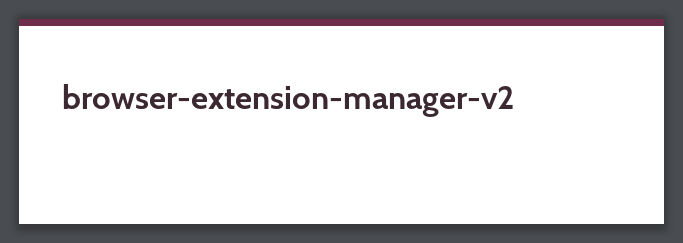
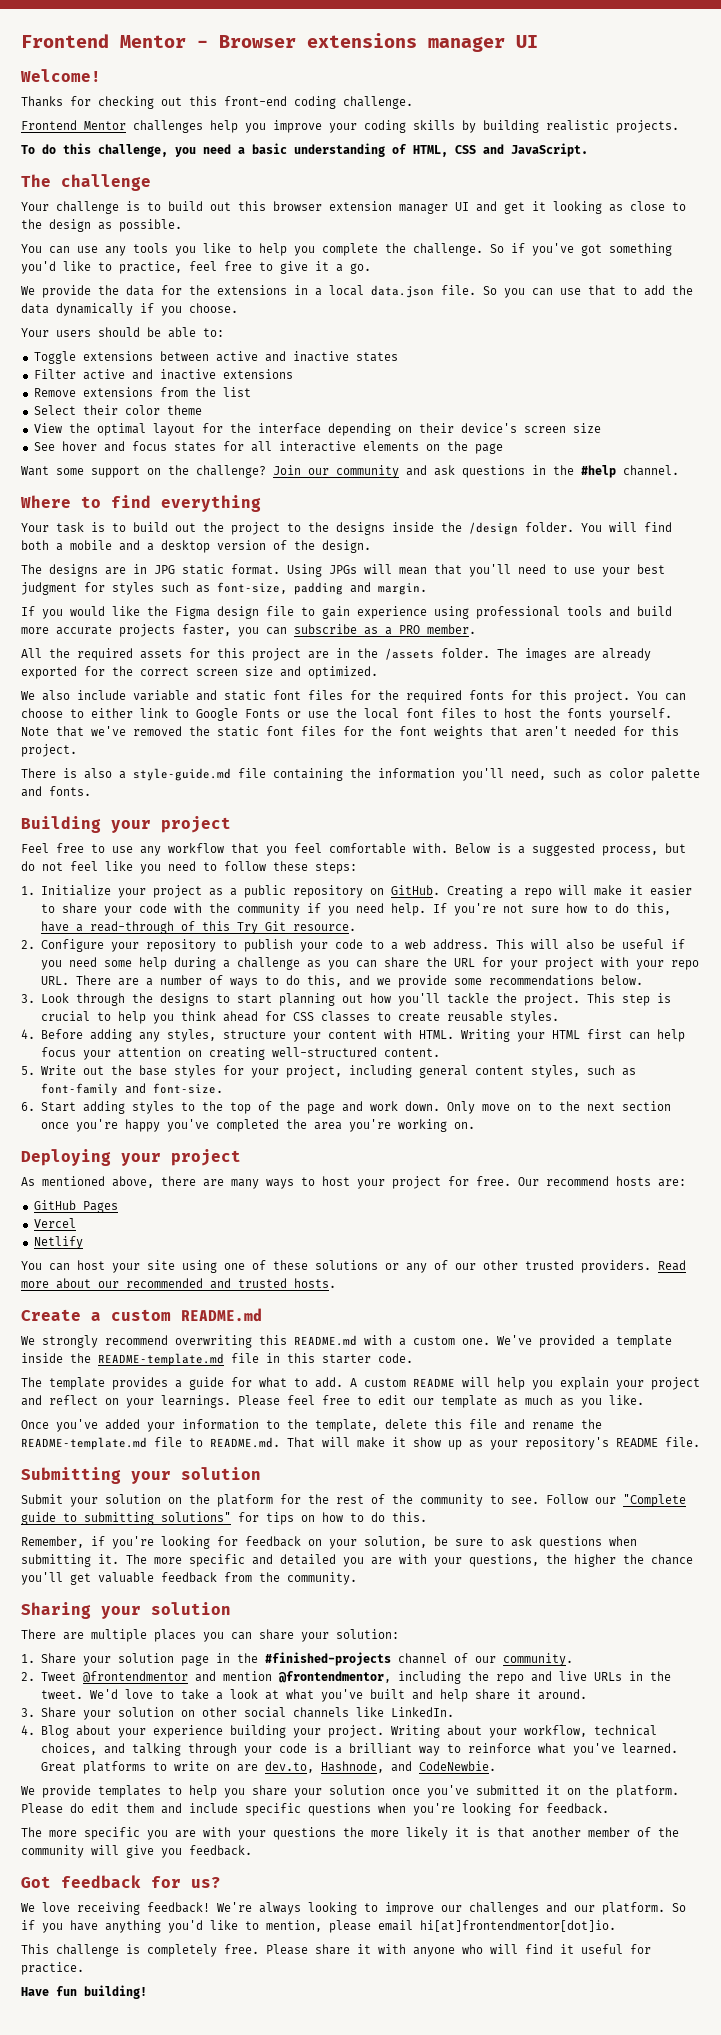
[62,84,514,117] browser-extension-manager-v2 -> [21,33,538,52] [20,69,101,82] [21,96,413,109] [21,120,679,133] [21,143,588,157] [21,174,151,191] [21,201,686,214] [21,219,182,232] [21,243,672,256] [21,261,371,274] [21,285,693,298] [21,303,238,316] [21,327,224,338] [33,351,398,364] [33,369,293,380] [33,387,251,397] [33,405,202,415] [33,423,601,436] [33,441,503,454] [21,465,679,478] [20,495,261,512] [21,522,672,535] [21,540,371,553] [21,564,665,577] [21,582,427,595] [21,606,672,619] [21,624,476,637] [21,648,651,661] [21,666,378,679] [21,690,686,703] [21,708,672,721] [21,726,679,739] [21,744,77,757] [21,768,700,781] [21,786,91,797] [21,816,231,833] [21,843,686,856] [21,861,357,874] [21,885,692,898] [40,903,671,916] [40,921,356,934] [21,939,685,952] [40,957,699,970] [40,975,643,988] [21,993,671,1006] [40,1011,559,1024] [21,1029,685,1042] [40,1047,440,1060] [21,1065,636,1078] [40,1083,223,1096] [21,1101,671,1114] [40,1119,475,1132] [21,1149,241,1166] [21,1176,686,1189] [33,1200,118,1213] [33,1218,76,1228] [33,1236,83,1249] [21,1260,686,1273] [21,1278,336,1289] [21,1308,262,1322] [21,1335,672,1348] [21,1353,413,1366] [21,1377,700,1390] [21,1395,644,1408] [21,1419,602,1432] [21,1437,700,1450] [21,1467,261,1484] [21,1494,686,1507] [21,1512,427,1525] [21,1536,637,1549] [21,1554,693,1567] [21,1572,357,1585] [21,1602,231,1619] [21,1629,399,1642] [21,1652,573,1666] [21,1671,671,1684] [40,1689,587,1702] [21,1707,454,1720] [21,1725,657,1738] [40,1743,678,1756] [40,1761,496,1774] [21,1785,679,1798] [21,1803,609,1816] [21,1827,679,1840] [21,1845,252,1858] [21,1875,221,1888] [21,1902,686,1915] [21,1920,616,1933] [21,1944,651,1957] [21,1962,84,1975] [21,1985,147,1999] Frontend Mentor - Browser extensions manager UI // Welcome! // Thanks for checking out this front-end coding challenge. // Frontend Mentor challenges help you improve your coding skills by building realistic projects. // To do this challenge, you need a basic understanding of HTML, CSS and JavaScript. // The challenge // Your challenge is to build out this browser extension manager UI and get it looking as close to the design as possible. // You can use any tools you like to help you complete the challenge. So if you've got something you'd like to practice, feel free to give it a go. // We provide the data for the extensions in a local data.json file. So you can use that to add the data dynamically if you choose. // Your users should be able to: // Toggle extensions between active and inactive states // Filter active and inactive extensions // Remove extensions from the list // Select their color theme // View the optimal layout for the interface depending on their device's screen size // See hover and focus states for all interactive elements on the page // Want some support on the challenge? Join our community and ask questions in the #help channel. // Where to find everything // Your task is to build out the project to the designs inside the /design folder. You will find both a mobile and a desktop version of the design. // The designs are in JPG static format. Using JPGs will mean that you'll need to use your best judgment for styles such as font-size, padding and margin. // If you would like the Figma design file to gain experience using professional tools and build more accurate projects faster, you can subscribe as a PRO member. // All the required assets for this project are in the /assets folder. The images are already exported for the correct screen size and optimized. // We also include variable and static font files for the required fonts for this project. You can choose to either link to Google Fonts or use the local font files to host the fonts yourself. Note that we've removed the static font files for the font weights that aren't needed for this project. // There is also a style-guide.md file containing the information you'll need, such as color palette and fonts. // Building your project // Feel free to use any workflow that you feel comfortable with. Below is a suggested process, but do not feel like you need to follow these steps: // 1. Initialize your project as a public repository on GitHub. Creating a repo will make it easier to share your code with the community if you need help. If you're not sure how to do this, have a read-through of this Try Git resource. // 2. Configure your repository to publish your code to a web address. This will also be useful if you need some help during a challenge as you can share the URL for your project with your repo URL. There are a number of ways to do this, and we provide some recommendations below. // 3. Look through the designs to start planning out how you'll tackle the project. This step is crucial to help you think ahead for CSS classes to create reusable styles. // 4. Before adding any styles, structure your content with HTML. Writing your HTML first can help focus your attention on creating well-structured content. // 5. Write out the base styles for your project, including general content styles, such as font-family and font-size. // 6. Start adding styles to the top of the page and work down. Only move on to the next section once you're happy you've completed the area you're working on. // Deploying your project // As mentioned above, there are many ways to host your project for free. Our recommend hosts are: // GitHub Pages // Vercel // Netlify // You can host your site using one of these solutions or any of our other trusted providers. Read more about our recommended and trusted hosts. // Create a custom README.md // We strongly recommend overwriting this README.md with a custom one. We've provided a template inside the README-template.md file in this starter code. // The template provides a guide for what to add. A custom README will help you explain your project and reflect on your learnings. Please feel free to edit our template as much as you like. // Once you've added your information to the template, delete this file and rename the README-template.md file to README.md. That will make it show up as your repository's README file. // Submitting your solution // Submit your solution on the platform for the rest of the community to see. Follow our "Complete guide to submitting solutions" for tips on how to do this. // Remember, if you're looking for feedback on your solution, be sure to ask questions when submitting it. The more specific and detailed you are with your questions, the higher the chance you'll get valuable feedback from the community. // Sharing your solution // There are multiple places you can share your solution: // 1. Share your solution page in the #finished-projects channel of our community. // 2. Tweet @frontendmentor and mention @frontendmentor, including the repo and live URLs in the tweet. We'd love to take a look at what you've built and help share it around. // 3. Share your solution on other social channels like LinkedIn. // 4. Blog about your experience building your project. Writing about your workflow, technical choices, and talking through your code is a brilliant way to reinforce what you've learned. Great platforms to write on are dev.to, Hashnode, and CodeNewbie. // We provide templates to help you share your solution once you've submitted it on the platform. Please do edit them and include specific questions when you're looking for feedback. // The more specific you are with your questions the more likely it is that another member of the community will give you feedback. // Got feedback for us? // We love receiving feedback! We're always looking to improve our challenges and our platform. So if you have anything you'd like to mention, please email hi[at]frontendmentor[dot]io. // This challenge is completely free. Please share it with anyone who will find it useful for practice. // Have fun building!

